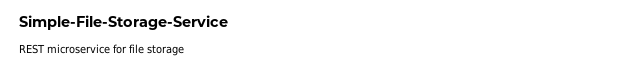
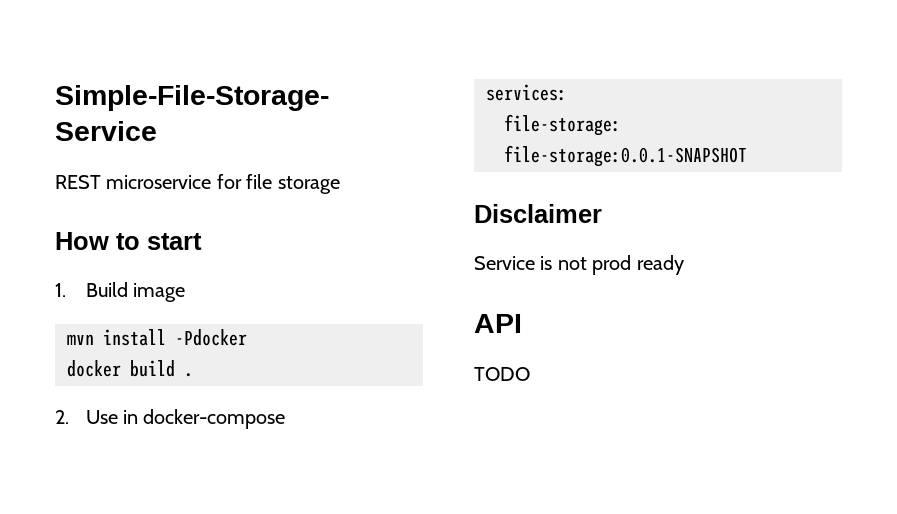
(184, 50) none -> [55,232,202,250] [55,282,185,302] [67,329,247,346] [67,360,193,377] [55,409,286,429] [486,84,567,101] [504,114,621,136] [504,145,747,167] [474,204,602,223] [474,255,684,275] [474,314,522,333] [474,367,530,381] // How to start // 1. Build image // mvn install -Pdocker // docker build . // 2. Use in docker-compose // services: // file-storage: file-storage:0.0.1-SNAPSHOT // Disclaimer // Service is not prod ready // API // TODO

